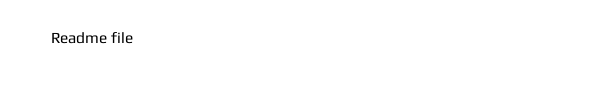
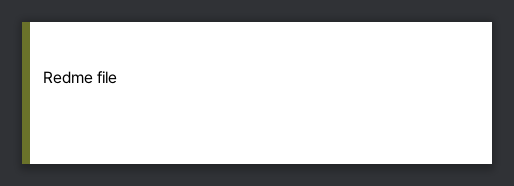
[51,32,107,44] Readme -> [43,71,93,84] Redme

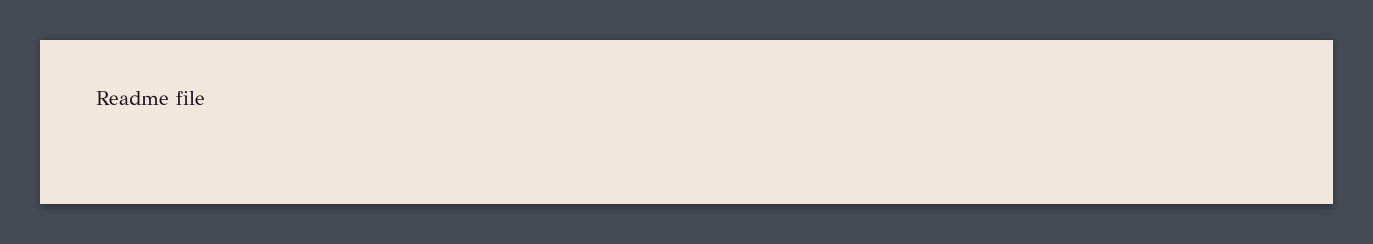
[43,71,93,84] Redme -> [96,91,169,105] Readme

